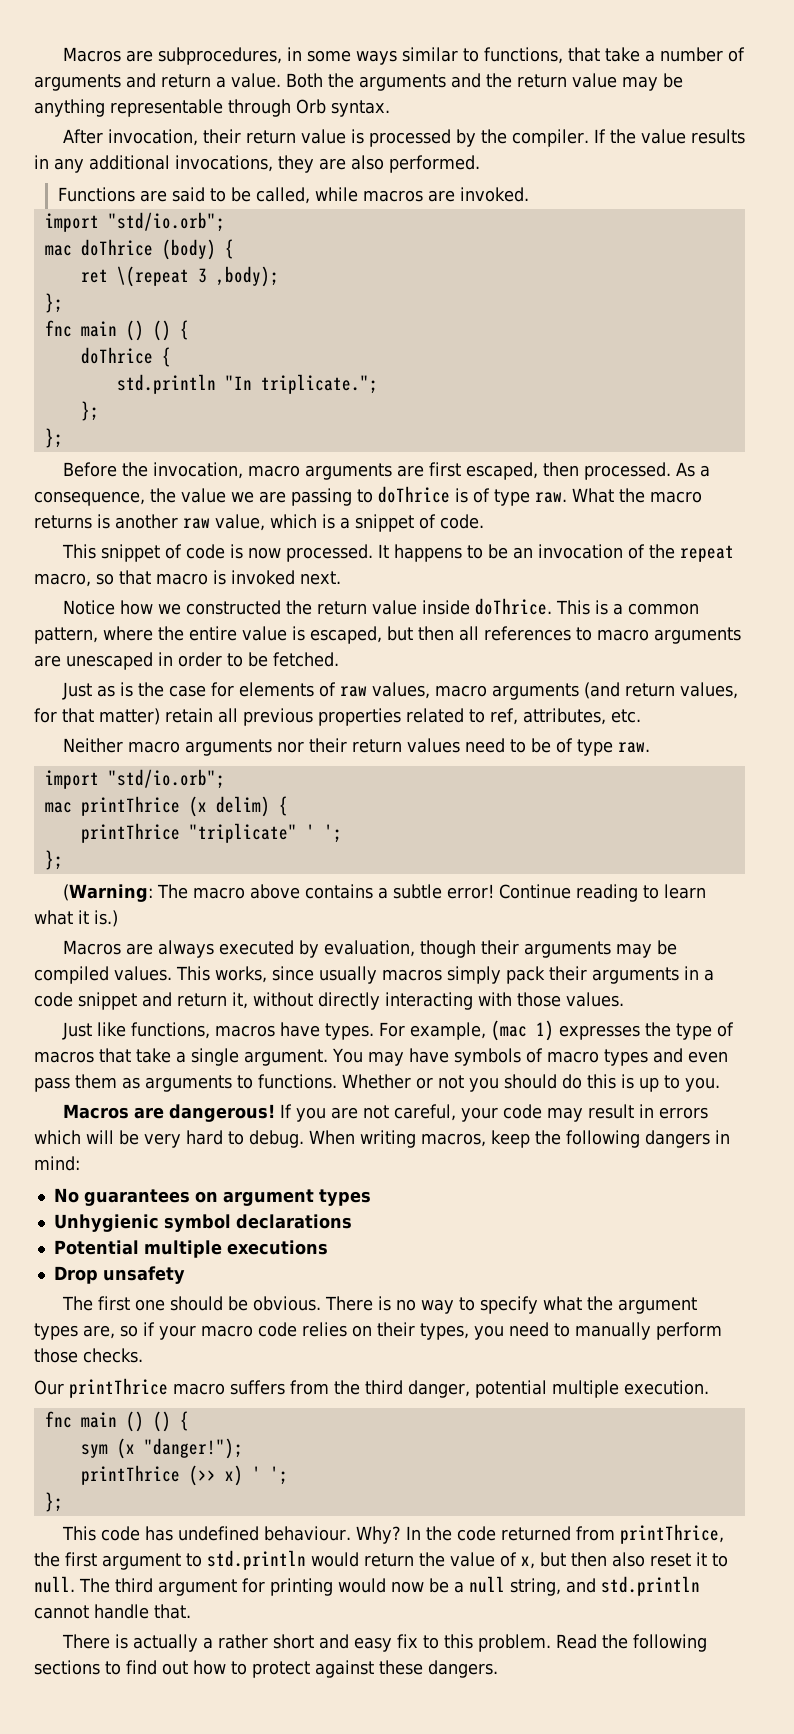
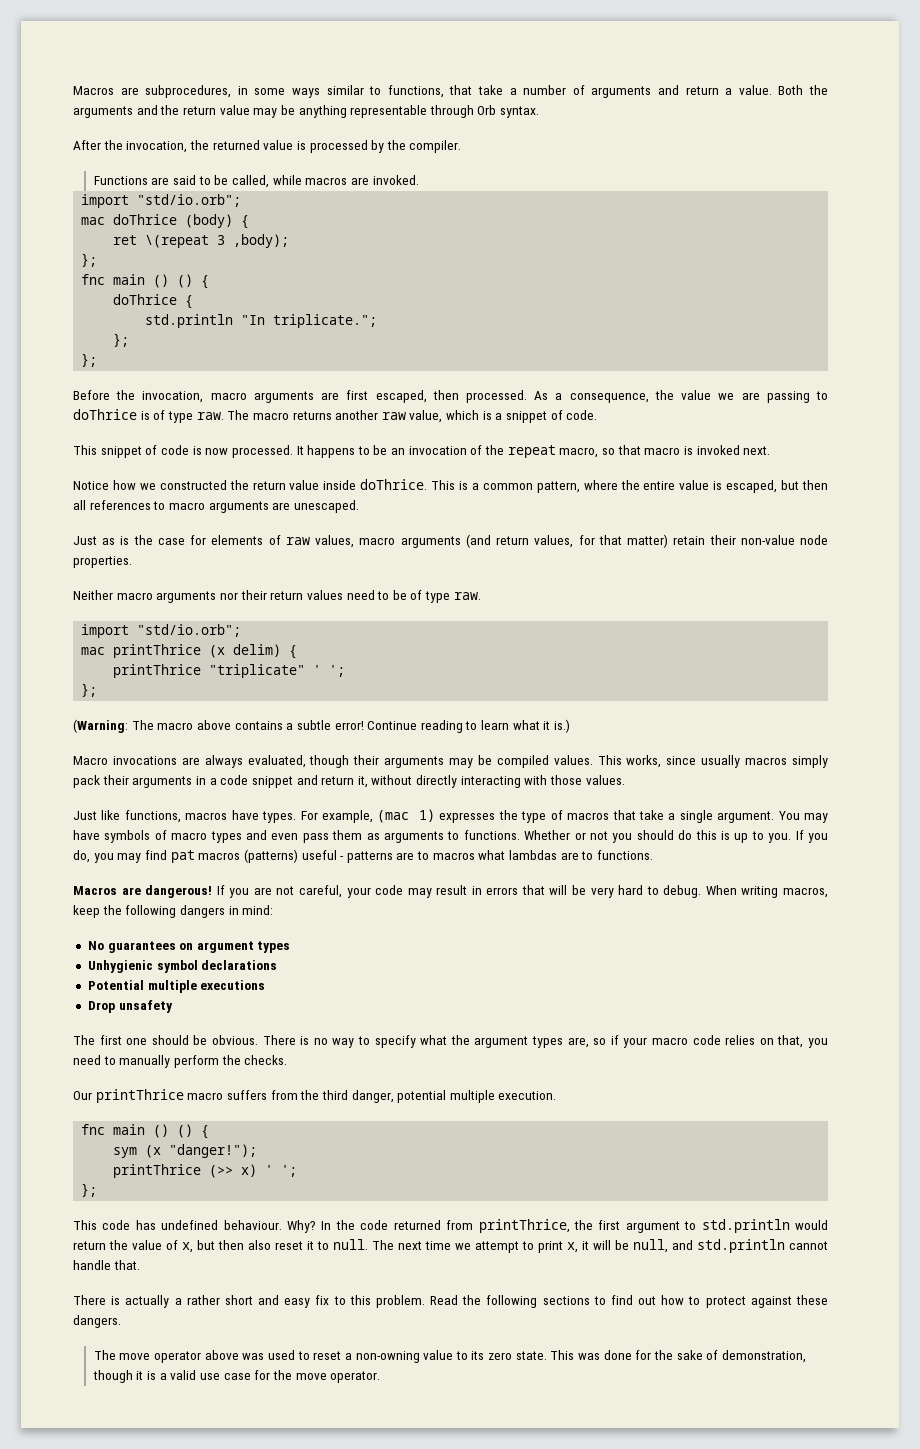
[107,129,296,146] invocation, their return -> [103,140,260,153] the invocation, the returned
[593,129,745,144] [34,155,480,173] If the value results in any additional invocations, they are also performed. -> (462, 146) none
[572,488,645,503] What the -> [227,410,250,420] The
[97,514,110,529] is -> (332, 415) none
[66,652,339,670] unescaped in order to be fetched. -> [293,500,359,513] unescaped.
[218,708,641,726] all previous properties related to ref, attributes, etc. -> [709,535,828,545] [73,556,132,568] their non-value node properties.
[62,940,415,958] Macros are always executed by evaluation, -> [73,755,306,768] Macro invocations are always evaluated,
(720, 1084) none -> [795,830,828,843] [73,849,653,863] If you do, you may find pat macros (patterns) useful - patterns are to macros what lambdas are to functions.
[34,1130,81,1145] which -> [521,885,545,895] that
[377,1322,469,1340] their types, -> [777,1035,804,1048] that,
[34,1348,78,1363] those -> [221,1055,241,1065] the
[115,1576,561,1596] third argument for printing would now be a null string, -> [398,1239,668,1253] next time we attempt to print x, it will be null,
(498, 1669) none -> [93,1350,806,1363] [92,1370,381,1383] // The move operator above was used to reset a non-owning value to its zero state. This was done for the sake of demonstration, though it is a valid use case for the move operator.

